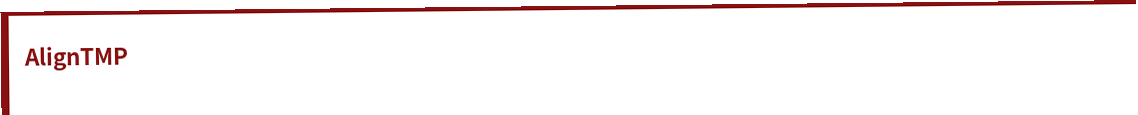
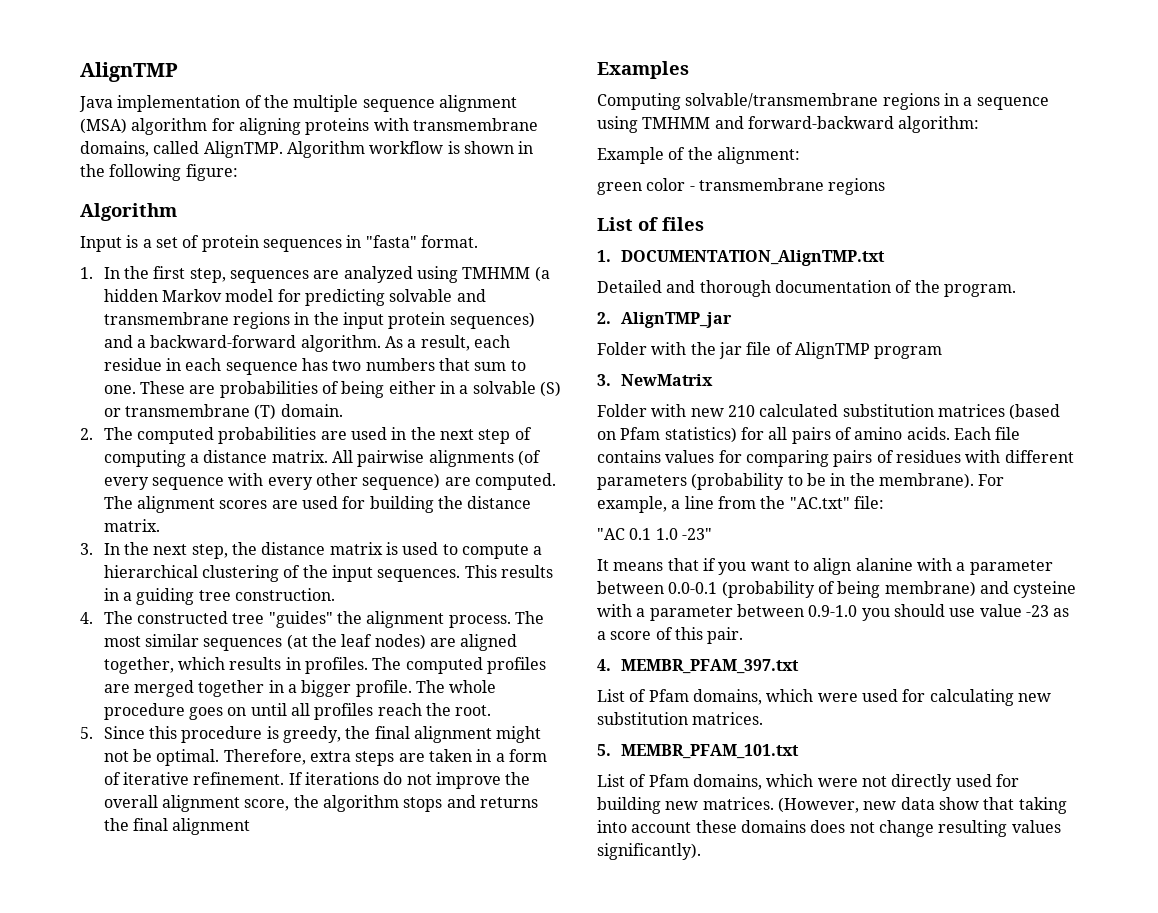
[23,45,129,72] AlignTMP -> [80,62,178,82] [79,95,517,112] [80,118,538,135] [80,141,534,158] [80,164,238,181] [80,203,177,221] [80,235,478,252] [80,266,550,283] [103,289,486,306] [103,312,535,329] [103,335,510,352] [103,358,526,375] [103,381,561,398] [103,404,343,420] [80,427,532,444] [103,450,541,467] [103,473,556,490] [103,496,532,513] [103,519,160,532] [80,542,543,559] [103,565,553,582] [103,588,335,605] [80,611,544,628] [103,634,518,651] [103,657,546,674] [103,680,497,697] [103,703,492,720] [80,726,542,743] [103,749,547,766] [103,772,531,789] [103,795,538,812] [103,818,251,835] [597,61,689,79] [597,93,1049,110] [597,116,980,133] [597,147,800,164] [597,178,886,195] [597,217,704,231] [597,250,885,266] [597,280,1016,297] [597,312,732,328] [597,342,943,359] [597,374,713,386] [597,404,1061,420] [597,427,1021,444] [597,450,1074,467] [597,473,1005,490] [597,496,884,513] [597,528,712,540] [597,558,1053,575] [597,581,1077,598] [597,604,1070,621] [597,627,744,644] [597,659,799,674] [597,689,1051,706] [597,712,764,725] [597,744,799,759] [597,774,1019,791] [597,797,1067,814] [597,820,1061,837] [597,843,701,860] AlignTMP // Java implementation of the multiple sequence alignment (MSA) algorithm for aligning proteins with transmembrane domains, called AlignTMP. Algorithm workflow is shown in the following figure: // Algorithm // Input is a set of protein sequences in "fasta" format. // 1. In the first step, sequences are analyzed using TMHMM (a hidden Markov model for predicting solvable and transmembrane regions in the input protein sequences) and a backward-forward algorithm. As a result, each residue in each sequence has two numbers that sum to one. These are probabilities of being either in a solvable (S) or transmembrane (T) domain. // 2. The computed probabilities are used in the next step of computing a distance matrix. All pairwise alignments (of every sequence with every other sequence) are computed. The alignment scores are used for building the distance matrix. // 3. In the next step, the distance matrix is used to compute a hierarchical clustering of the input sequences. This results in a guiding tree construction. // 4. The constructed tree "guides" the alignment process. The most similar sequences (at the leaf nodes) are aligned together, which results in profiles. The computed profiles are merged together in a bigger profile. The whole procedure goes on until all profiles reach the root. // 5. Since this procedure is greedy, the final alignment might not be optimal. Therefore, extra steps are taken in a form of iterative refinement. If iterations do not improve the overall alignment score, the algorithm stops and returns the final alignment // Examples // Computing solvable/transmembrane regions in a sequence using TMHMM and forward-backward algorithm: // Example of the alignment: // green color - transmembrane regions // List of files // 1. DOCUMENTATION_AlignTMP.txt // Detailed and thorough documentation of the program. // 2. AlignTMP_jar // Folder with the jar file of AlignTMP program // 3. NewMatrix // Folder with new 210 calculated substitution matrices (based on Pfam statistics) for all pairs of amino acids. Each file contains values for comparing pairs of residues with different parameters (probability to be in the membrane). For example, a line from the "AC.txt" file: // "AC 0.1 1.0 -23" // It means that if you want to align alanine with a parameter between 0.0-0.1 (probability of being membrane) and cysteine with a parameter between 0.9-1.0 you should use value -23 as a score of this pair. // 4. MEMBR_PFAM_397.txt // List of Pfam domains, which were used for calculating new substitution matrices. // 5. MEMBR_PFAM_101.txt // List of Pfam domains, which were not directly used for building new matrices. (However, new data show that taking into account these domains does not change resulting values significantly).

